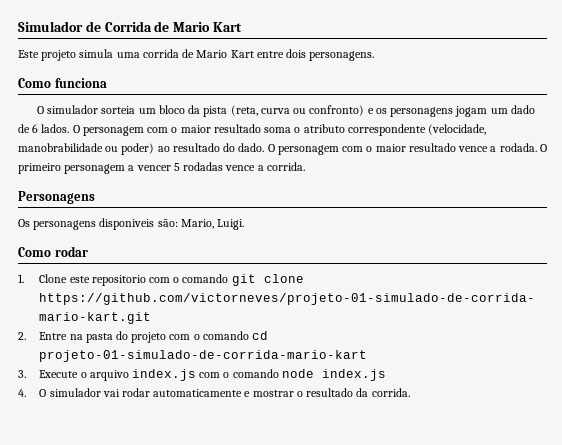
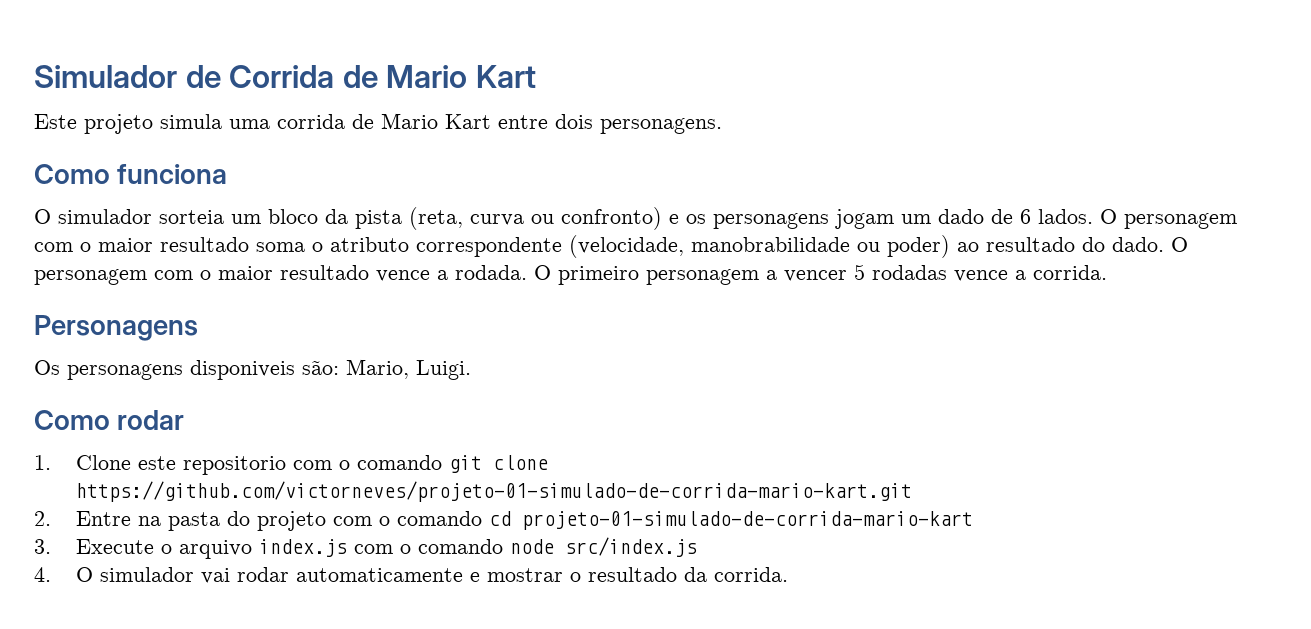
[321,369,386,381] index.js -> [564,537,697,557] src/index.js

